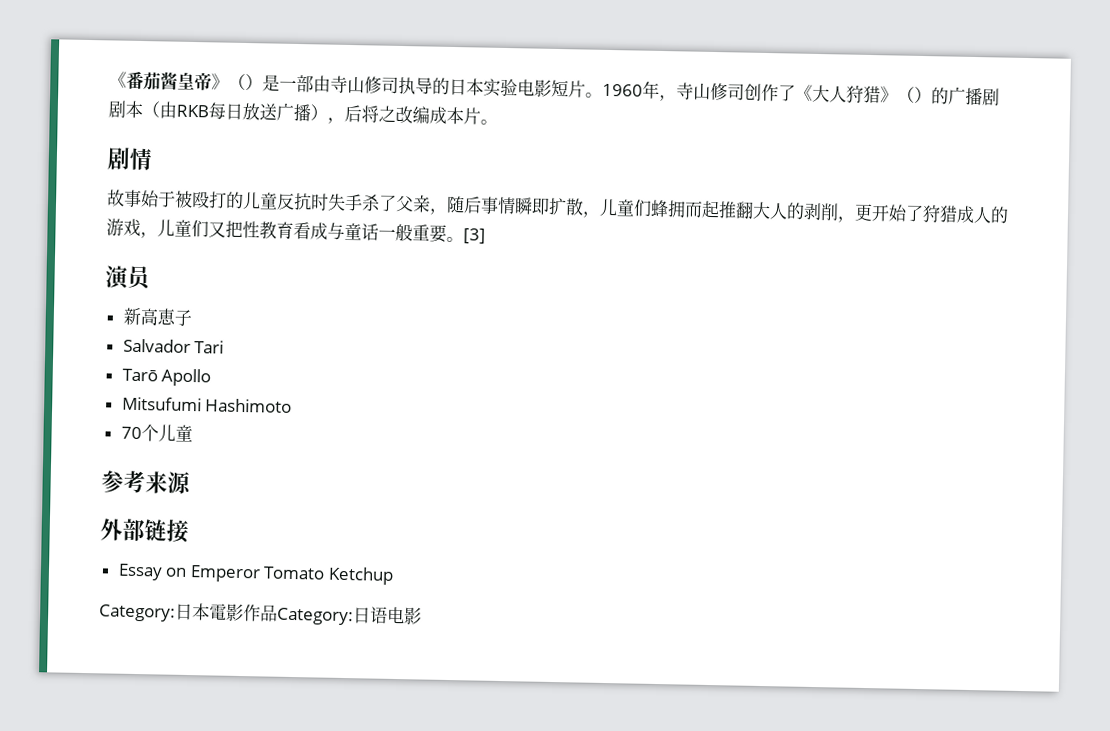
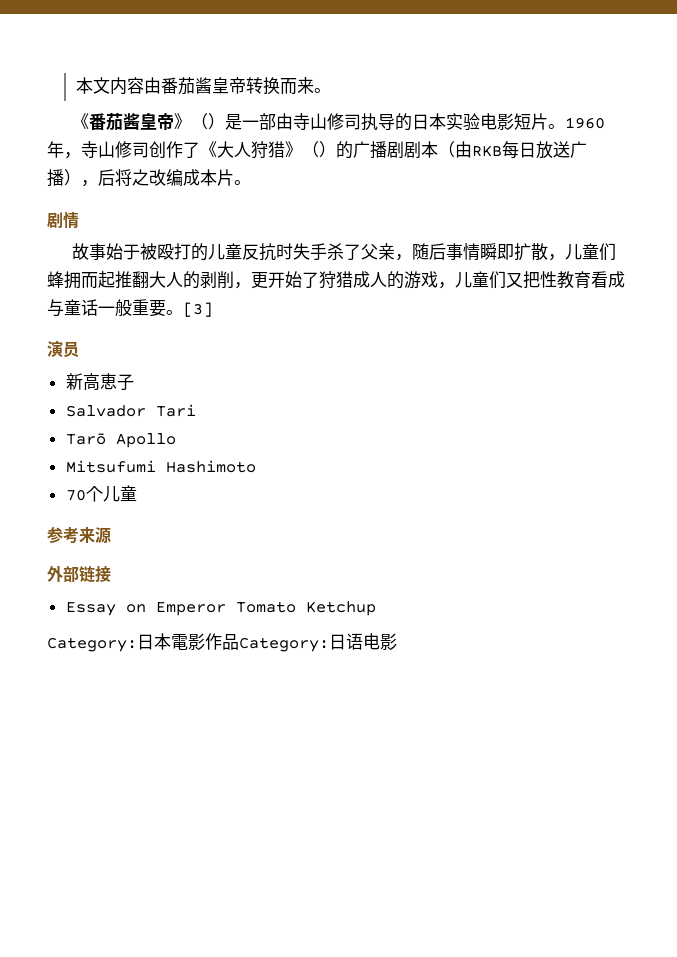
(109, 79) none -> [75,77,331,95] 本文内容由番茄酱皇帝转换而来。 //

